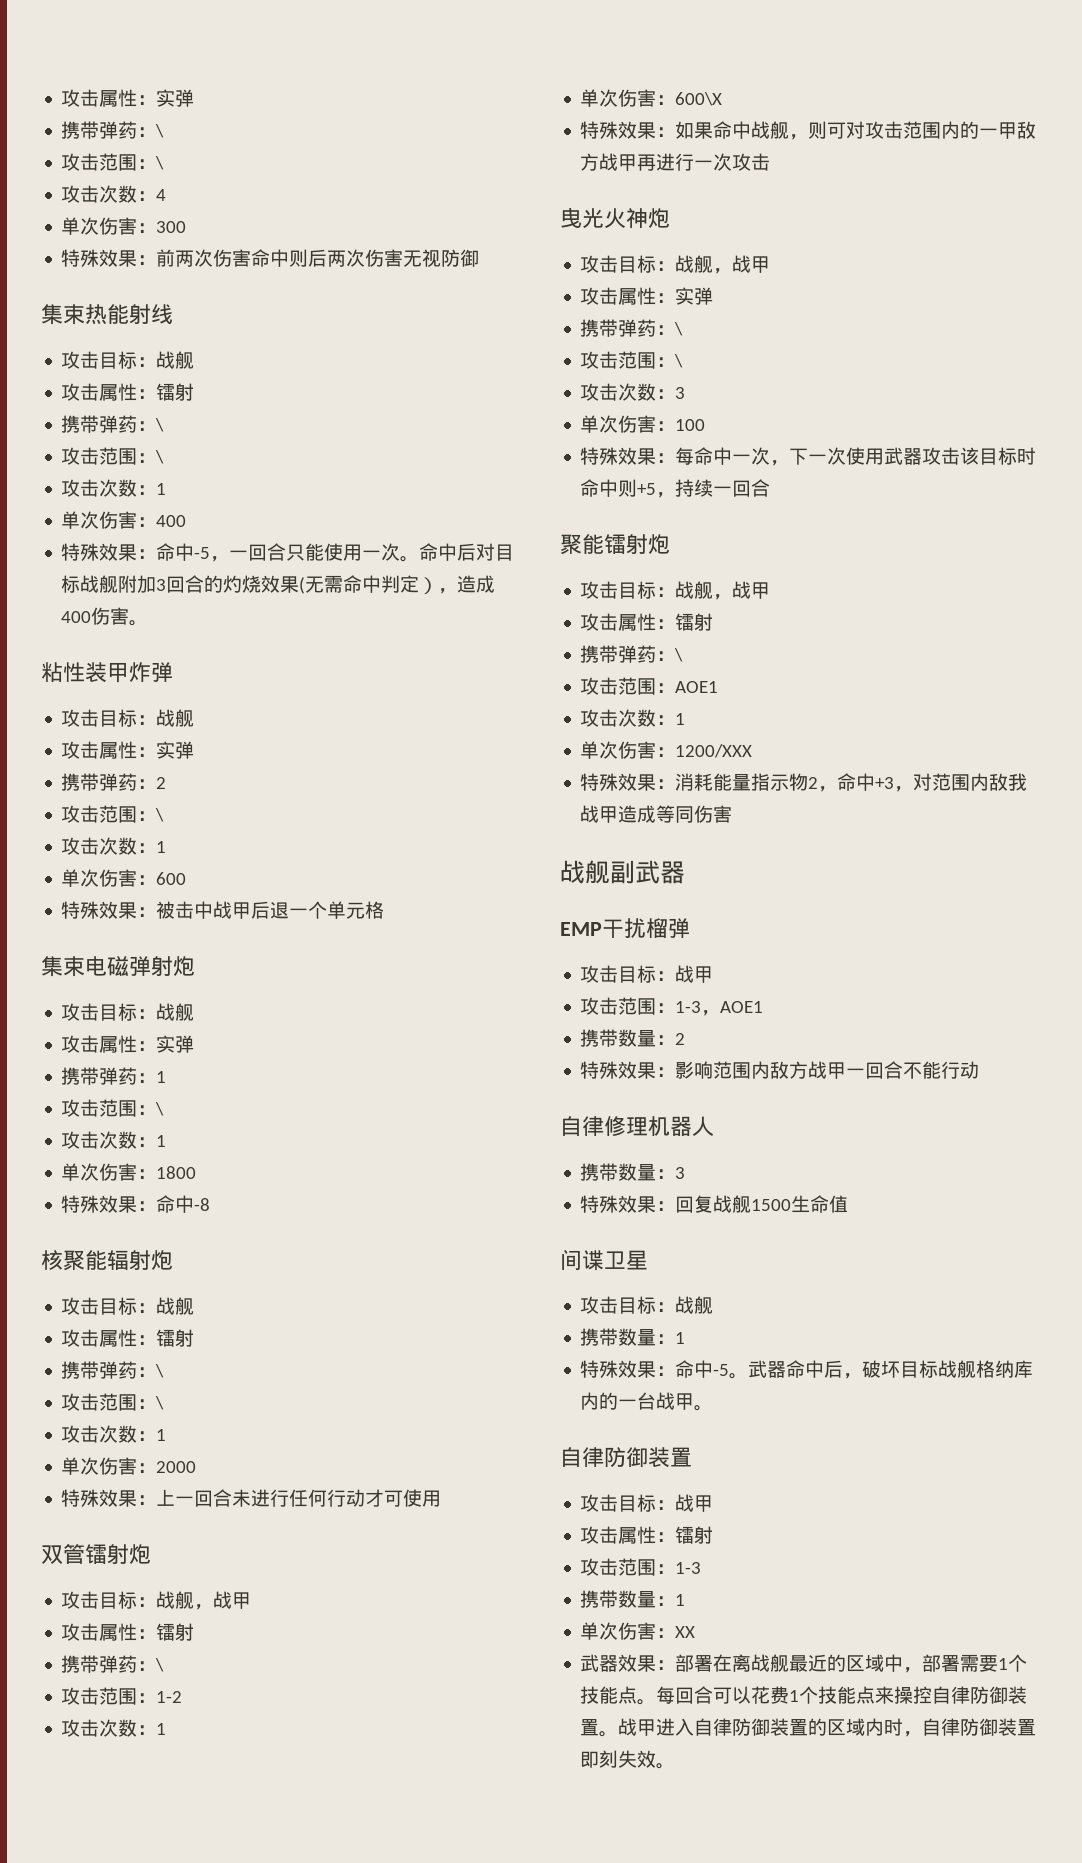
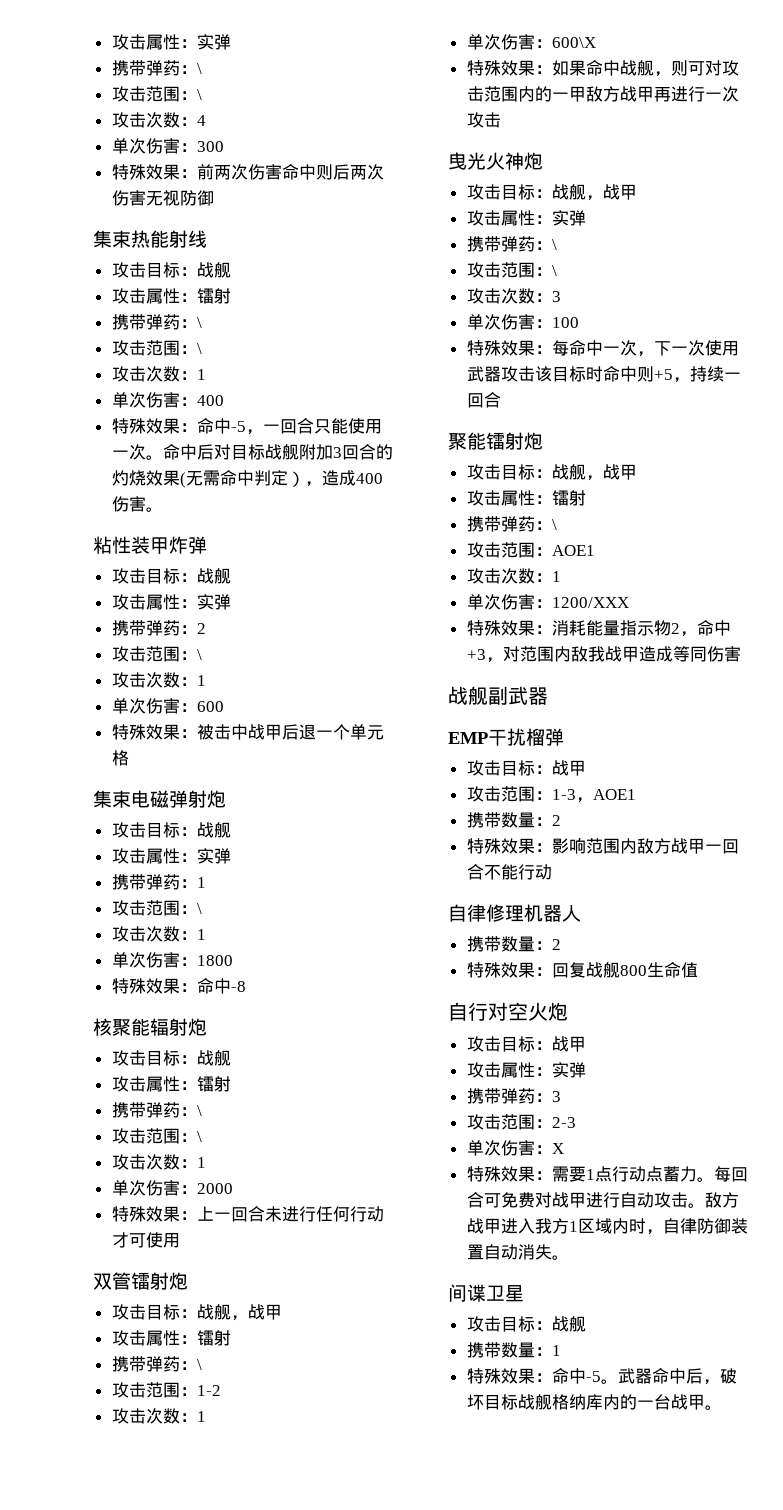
[675,1167,686,1179] 3 -> [551,939,561,950] 2
[751,1199,792,1211] 1500 -> [619,965,647,976] 800
(849, 1204) none -> [448,1002,568,1021] [466,1036,586,1052] [466,1062,586,1078] [466,1088,561,1104] [466,1114,576,1130] [466,1140,564,1156] [466,1166,748,1182] [466,1192,739,1208] [466,1218,748,1235] [466,1244,569,1260] // 自行对空火炮 // 攻击目标：战甲 // 攻击属性：实弹 // 携带弹药：3 // 攻击范围：2-3 // 单次伤害：X // 特殊效果：需要1点行动点蓄力。每回合可免费对战甲进行自动攻击。敌方战甲进入我方1区域内时，自律防御装置自动消失。
[560,1447,692,1468] [580,1494,714,1512] [580,1526,714,1544] [580,1558,702,1576] [580,1590,686,1608] [580,1622,696,1640] [580,1654,1028,1673] [580,1686,1028,1705] [580,1718,1037,1737] [580,1750,676,1769] // 自律防御装置 // 攻击目标：战甲 // 攻击属性：镭射 // 攻击范围：1-3 // 携带数量：1 // 单次伤害：XX // 武器效果：部署在离战舰最近的区域中，部署需要1个技能点。每回合可以花费1个技能点来操控自律防御装置。战甲进入自律防御装置的区域内时，自律防御装置即刻失效。 -> (722, 1407) none

